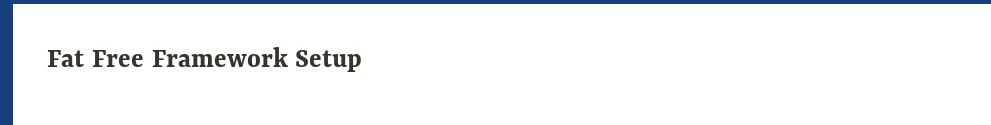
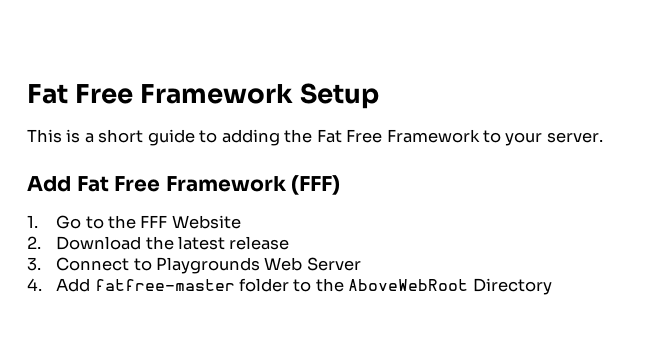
(363, 61) none -> [27,129,603,146] [27,175,341,195] [27,215,241,229] [27,236,290,250] [27,257,361,274] [27,278,552,295] // This is a short guide to adding the Fat Free Framework to your server. // Add Fat Free Framework (FFF) // 1. Go to the FFF Website // 2. Download the latest release // 3. Connect to Playgrounds Web Server // 4. Add fatfree-master folder to the AboveWebRoot Directory

